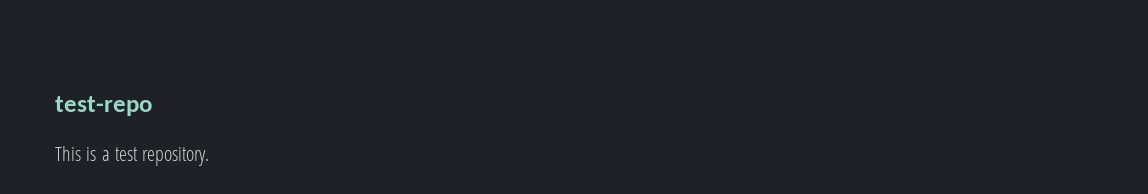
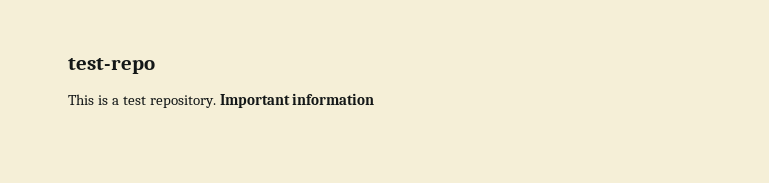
(210, 156) none -> [219,93,375,108] Important information

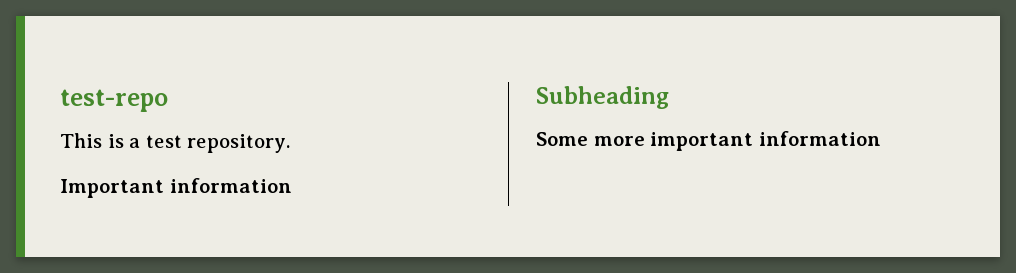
(216, 101) none -> (291, 143) //
(375, 99) none -> [536,86,669,109] [536,131,881,151] // Subheading // Some more important information

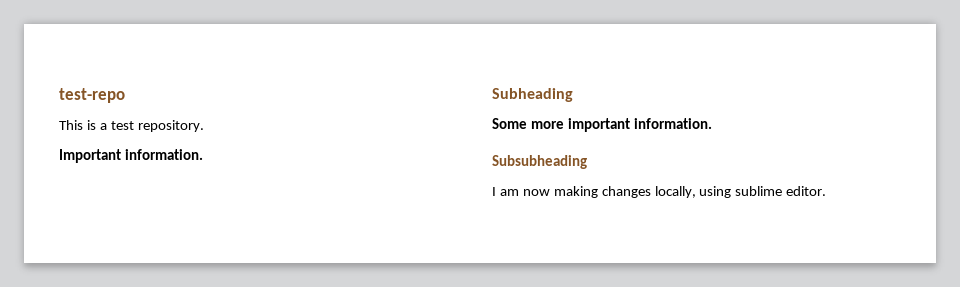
[169,178,292,193] information -> [124,149,203,160] information.
[758,131,881,146] information -> [633,118,712,129] [492,155,587,169] [492,186,827,198] information. // Subsubheading // I am now making changes locally, using sublime editor.

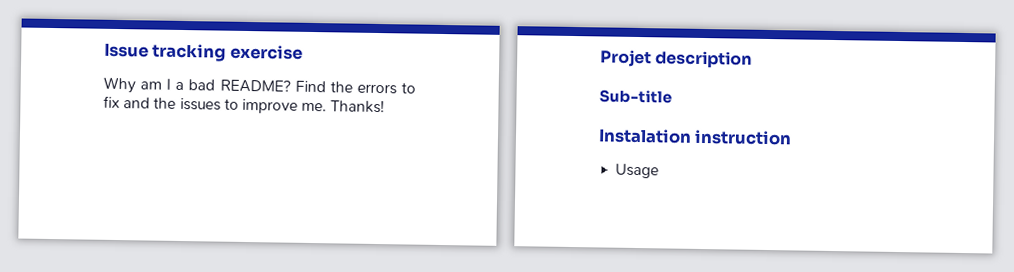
[59,88,125,103] [59,120,204,132] [59,149,203,163] [492,88,573,102] [492,118,712,132] [492,155,587,169] [492,186,827,198] test-repo // This is a test repository. // Important information. // Subheading // Some more important information. // Subsubheading // I am now making changes locally, using sublime editor. -> [104,42,303,62] [103,76,416,95] [103,95,386,114] [600,49,753,69] [599,89,672,104] [598,128,793,146] [615,163,660,179] Issue tracking exercise // Why am I a bad README? Find the errors to fix and the issues to improve me. Thanks! // Projet description // Sub-title // Instalation instruction // Usage

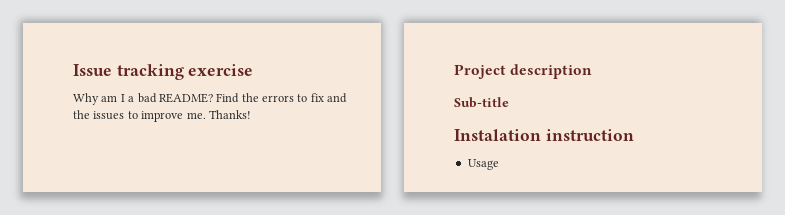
[600,49,652,68] Projet -> [454,64,506,79] Project

